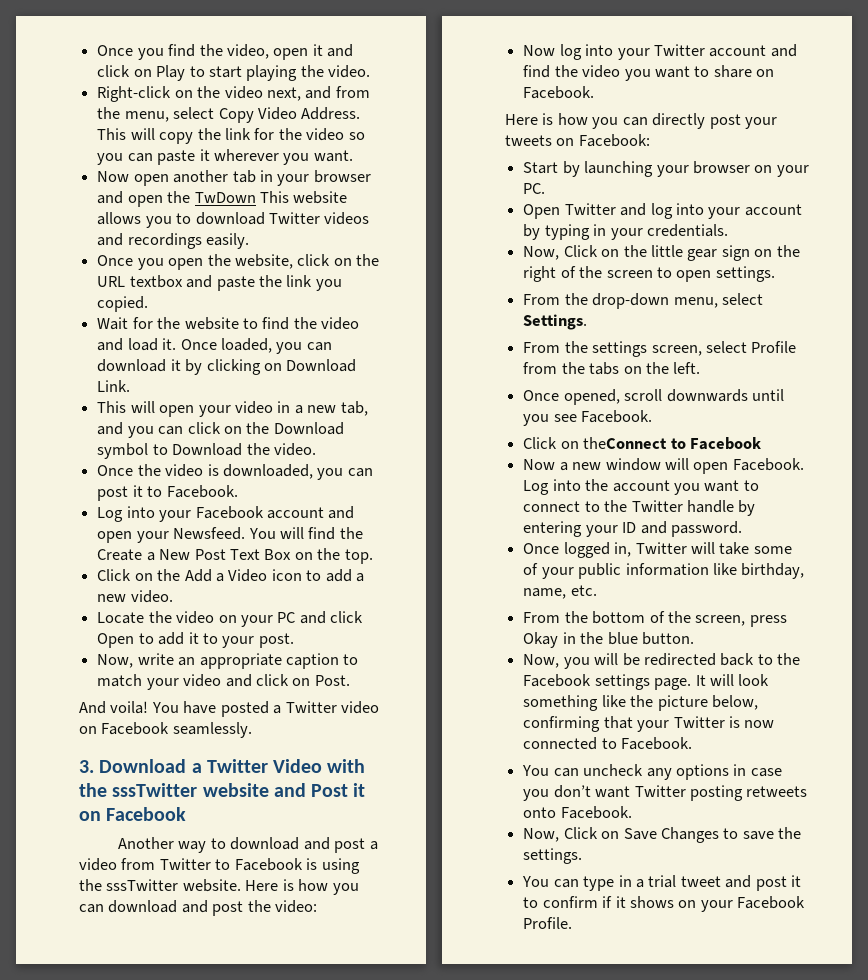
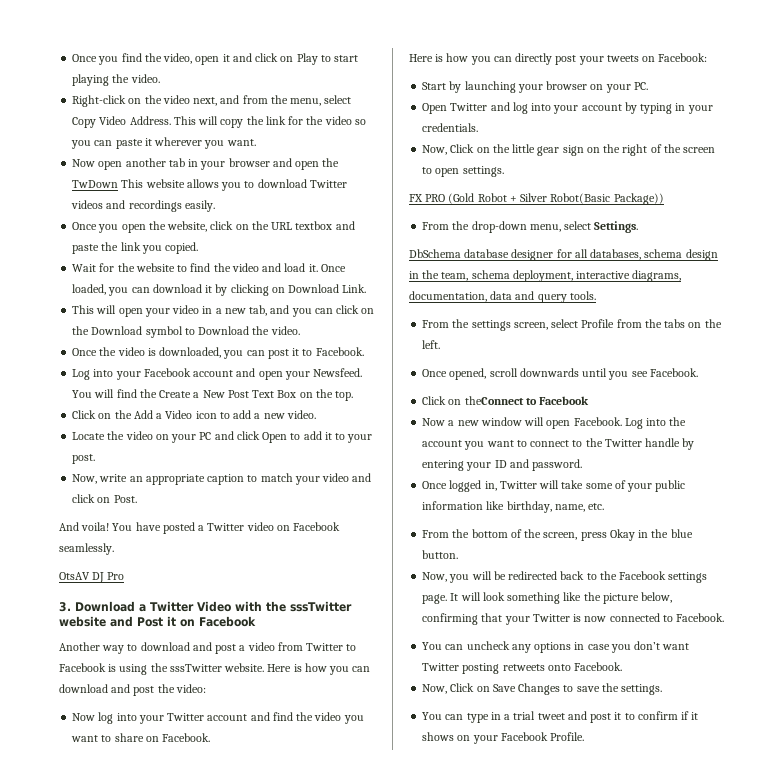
(252, 730) none -> [59,572,125,583] // OtsAV DJ Pro
(775, 274) none -> [409,193,664,205] // FX PRO (Gold Robot + Silver Robot(Basic Package))
(588, 322) none -> [409,249,718,261] [409,270,682,282] [409,291,596,303] // DbSchema database designer for all databases, schema design in the team, schema deployment, interactive diagrams, documentation, data and query tools.

